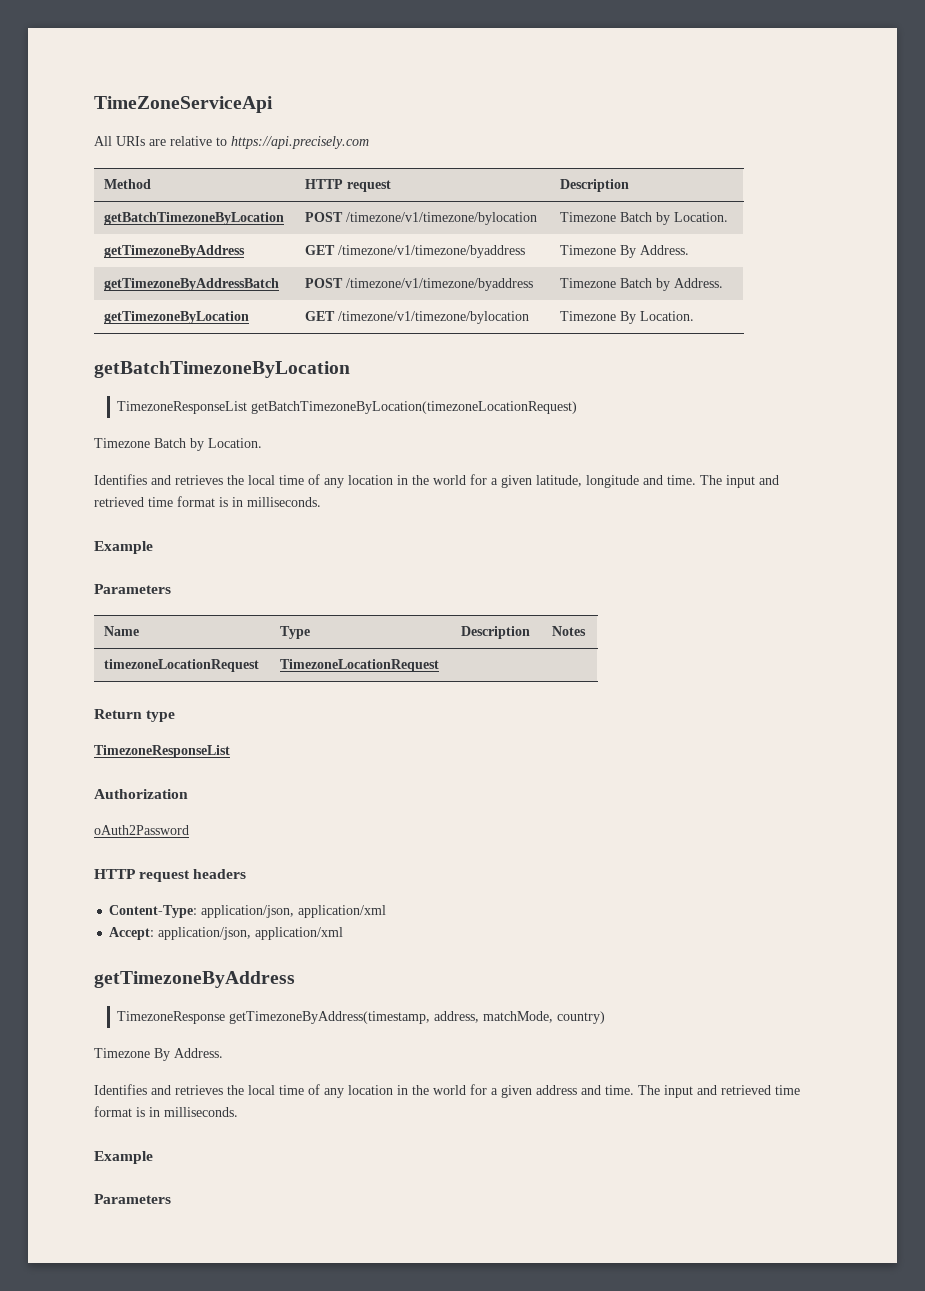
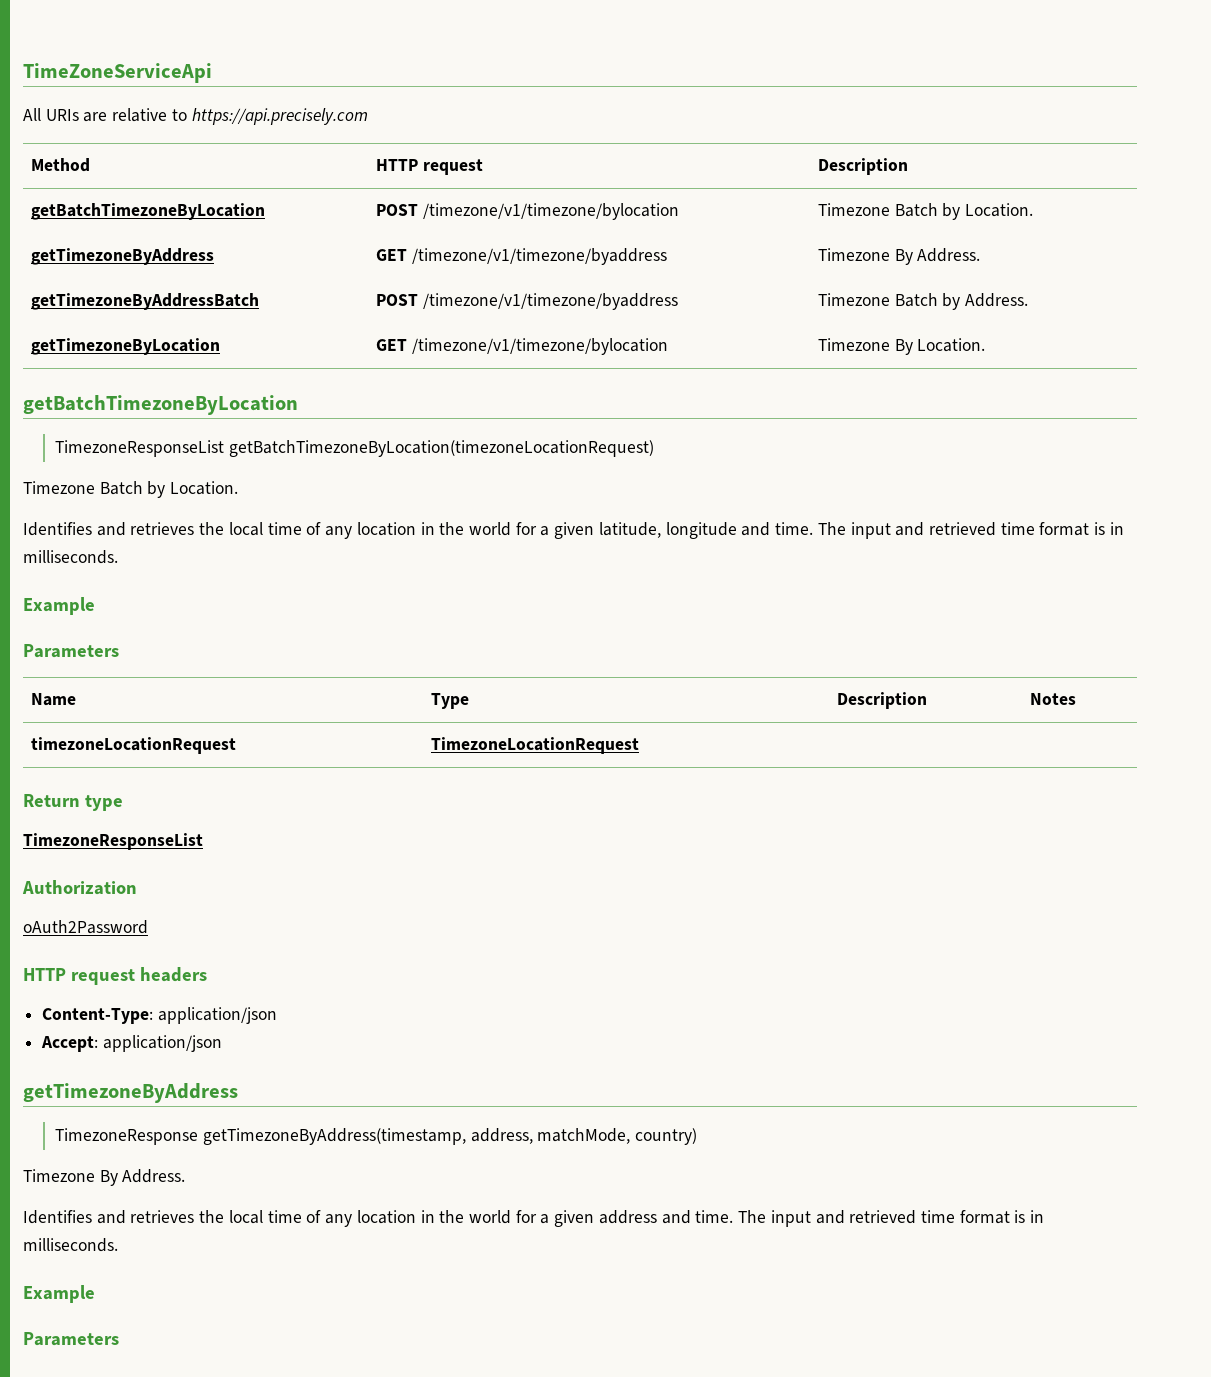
[201,905,387,918] application/json, application/xml -> [157,1007,277,1024] application/json
[158,927,344,940] application/json, application/xml -> [102,1035,222,1052] application/json

